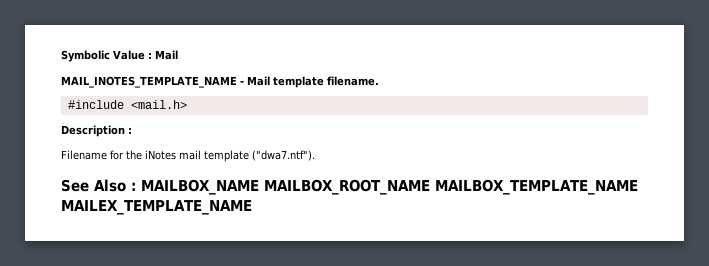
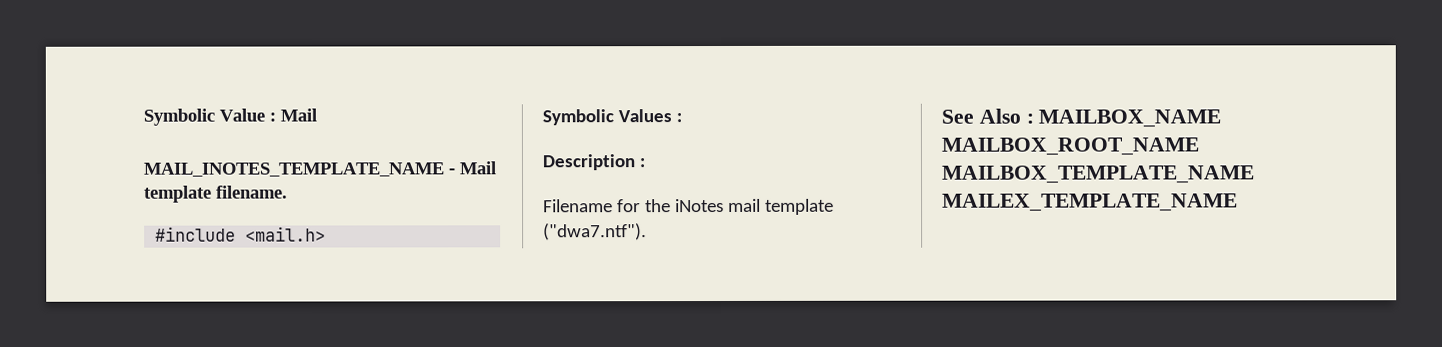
(187, 104) none -> [542,109,682,126] // Symbolic Values :

